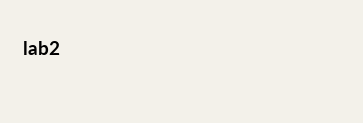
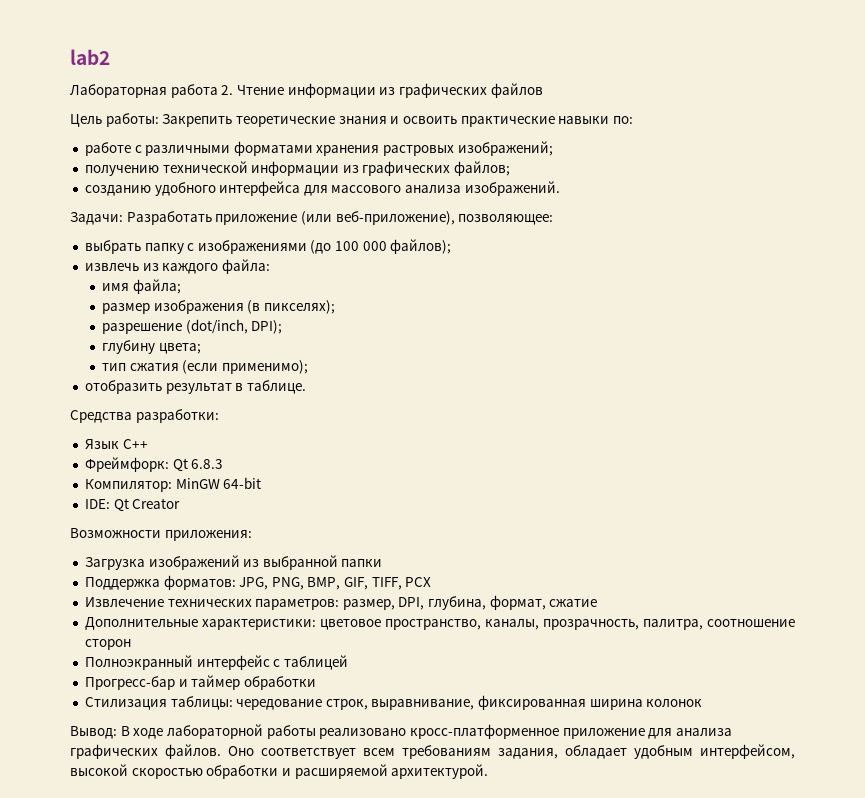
(60, 48) none -> [70,83,543,98] [70,113,633,127] [84,141,553,156] [84,161,511,176] [84,181,560,196] [70,211,554,225] [84,239,452,254] [84,259,270,274] [102,279,181,294] [102,300,335,314] [102,319,283,334] [102,340,201,354] [102,360,308,374] [84,380,306,394] [70,409,219,423] [84,439,148,449] [84,457,224,472] [84,477,262,492] [84,498,181,512] [70,528,252,541] [84,555,383,570] [84,575,432,590] [84,595,598,610] [84,617,795,630] [84,639,131,650] [84,655,348,670] [84,675,316,690] [84,695,703,710] [70,724,732,739] [70,744,795,759] [70,764,489,779] // Лабораторная работа 2. Чтение информации из графических файлов // Цель работы: Закрепить теоретические знания и освоить практические навыки по: // работе с различными форматами хранения растровых изображений; // получению технической информации из графических файлов; // созданию удобного интерфейса для массового анализа изображений. // Задачи: Разработать приложение (или веб-приложение), позволяющее: // выбрать папку с изображениями (до 100 000 файлов); // извлечь из каждого файла: // имя файла; // размер изображения (в пикселях); // разрешение (dot/inch, DPI); // глубину цвета; // тип сжатия (если применимо); // отобразить результат в таблице. // Средства разработки: // Язык C++ // Фреймфорк: Qt 6.8.3 // Компилятор: MinGW 64-bit // IDE: Qt Creator // Возможности приложения: // Загрузка изображений из выбранной папки // Поддержка форматов: JPG, PNG, BMP, GIF, TIFF, PCX // Извлечение технических параметров: размер, DPI, глубина, формат, сжатие // Дополнительные характеристики: цветовое пространство, каналы, прозрачность, палитра, соотношение сторон // Полноэкранный интерфейс с таблицей // Прогресс-бар и таймер обработки // Стилизация таблицы: чередование строк, выравнивание, фиксированная ширина колонок // Вывод: В ходе лабораторной работы реализовано кросс-платформенное приложение для анализа графических файлов. Оно соответствует всем требованиям задания, обладает удобным интерфейсом, высокой скоростью обработки и расширяемой архитектурой.

